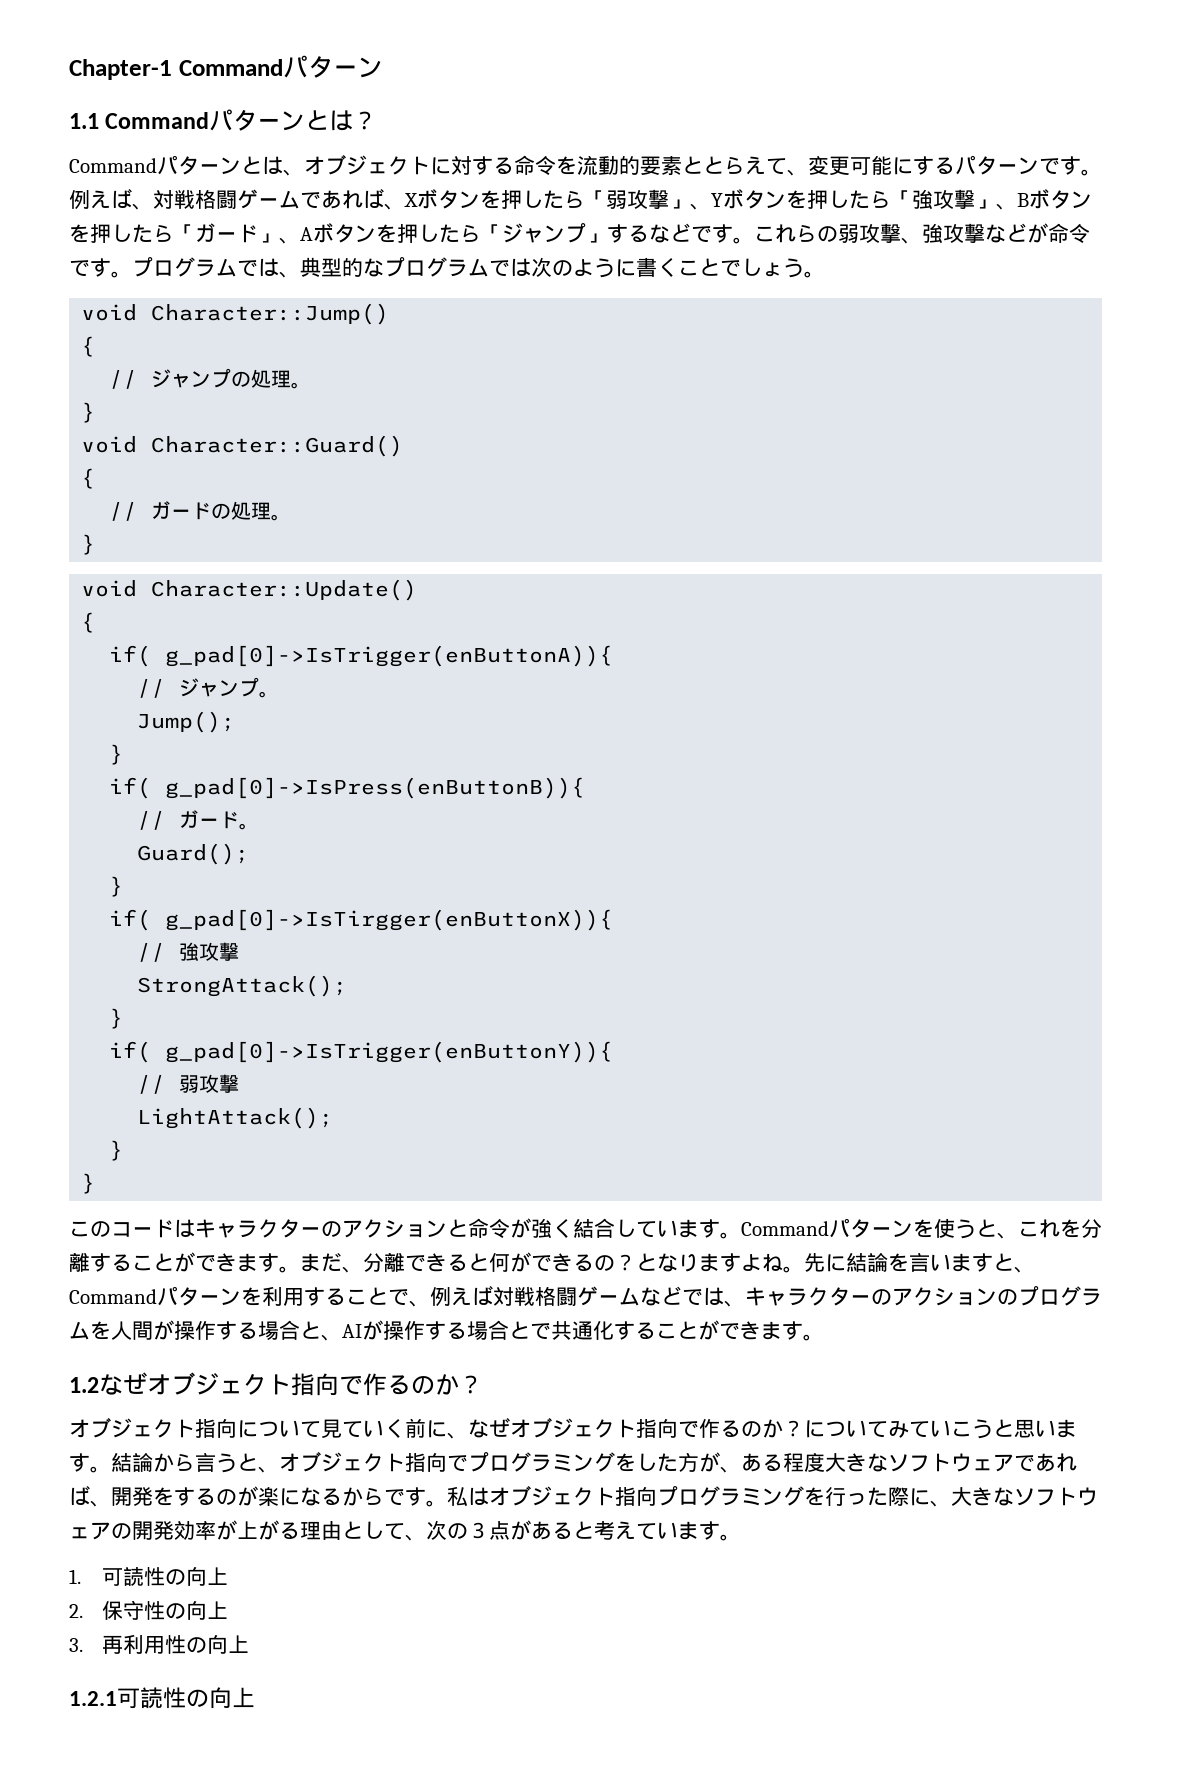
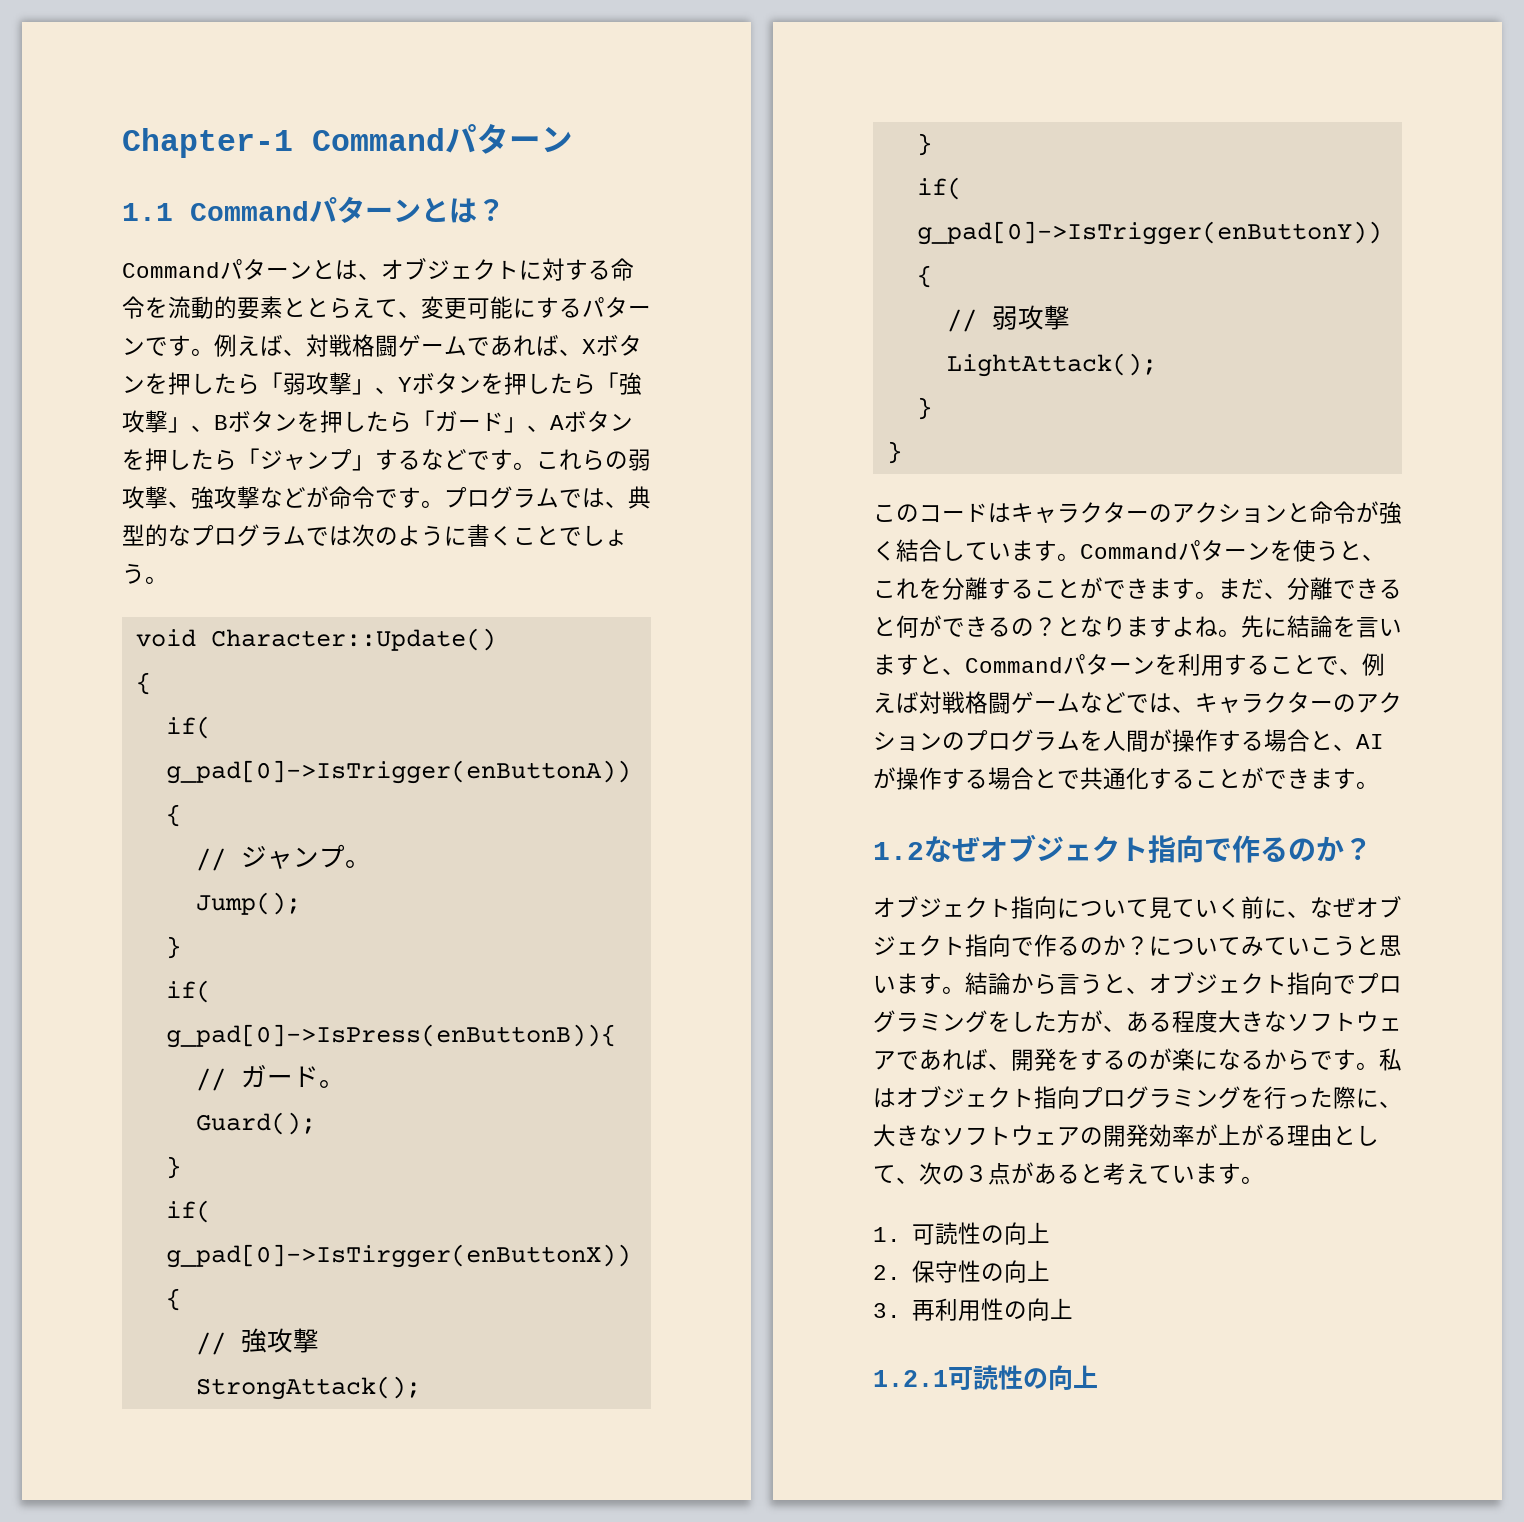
[81,303,390,325] [81,336,96,357] [109,368,312,389] [81,402,96,423] [81,435,404,457] [81,468,96,489] [109,501,292,521] [81,534,96,555] // void Character::Jump() // { // // ジャンプの処理。 // } // void Character::Guard() // { // // ガードの処理。 // } -> (168, 580) none

